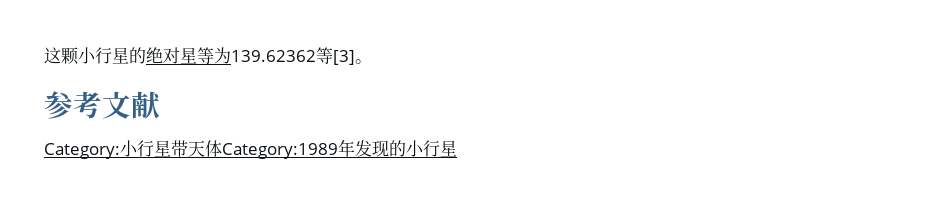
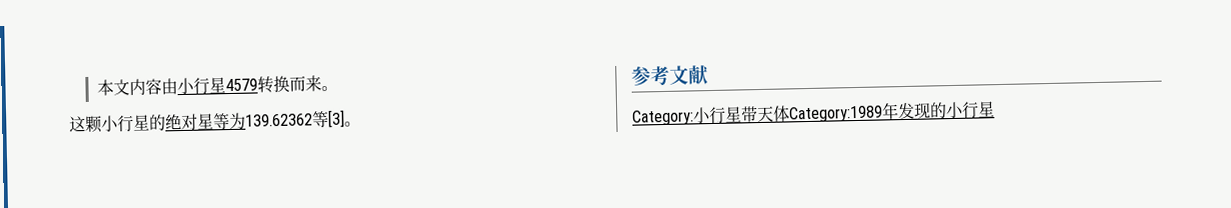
(44, 55) none -> [96,75,338,96] 本文内容由小行星4579转换而来。 //

